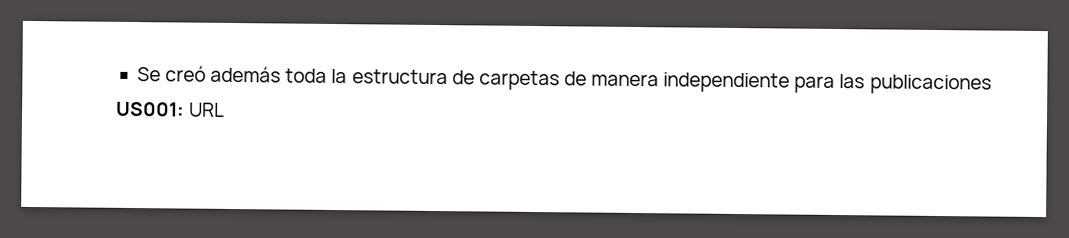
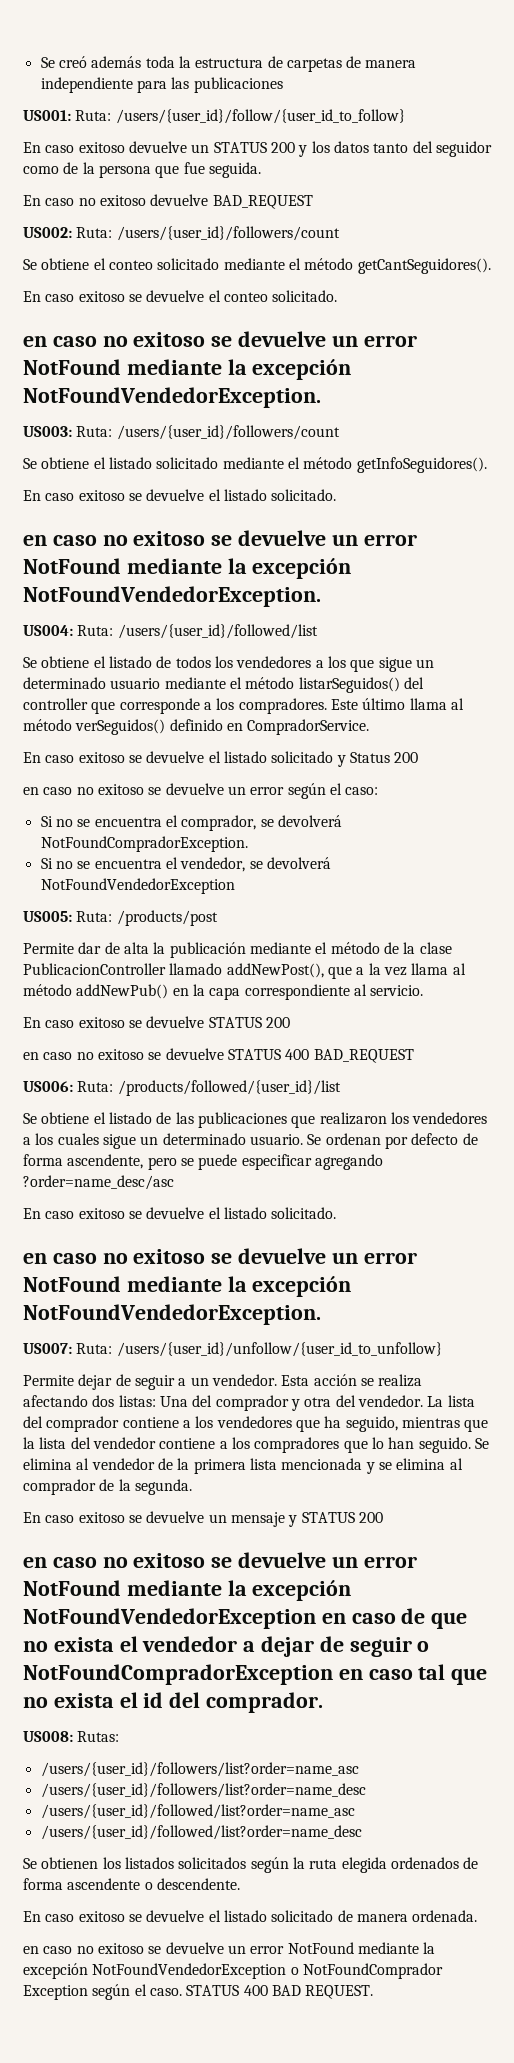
[189,102,226,117] URL -> [75,109,405,124] [23,141,492,157] [23,162,261,178] [23,194,313,209] [23,226,340,241] [23,258,491,274] [23,290,338,302] [23,331,417,347] [23,359,352,380] [23,387,321,408] [23,425,340,440] [23,457,487,473] [23,489,337,501] [23,530,417,546] [23,558,352,579] [23,586,321,607] [23,624,318,639] [23,656,434,672] [23,677,424,693] [23,698,464,714] [23,719,370,735] [23,751,419,767] [23,783,379,799] [40,815,342,831] [40,836,248,852] [40,857,331,872] [40,878,235,894] [23,910,218,926] [23,942,452,958] [23,963,466,979] [23,984,424,1000] [23,1016,290,1028] [23,1048,414,1063] [23,1080,341,1096] [23,1112,488,1128] [23,1133,478,1149] [23,1154,383,1170] [23,1175,174,1190] [23,1207,337,1219] [23,1248,417,1264] [23,1276,352,1297] [23,1304,321,1325] [23,1342,442,1357] [23,1374,423,1390] [23,1395,475,1411] [23,1416,489,1432] [23,1437,489,1453] [23,1458,463,1474] [23,1479,192,1495] [23,1511,383,1527] [23,1552,417,1568] [23,1580,352,1601] [23,1608,468,1629] [23,1636,430,1657] [23,1664,488,1685] [23,1692,324,1713] [23,1731,120,1742] [40,1762,359,1777] [40,1783,366,1798] [40,1804,355,1819] [40,1825,362,1840] [23,1857,479,1873] [23,1878,240,1890] [23,1910,478,1922] [23,1942,436,1954] [23,1963,443,1979] [23,1984,374,2000] Ruta: /users/{user_id}/follow/{user_id_to_follow} // En caso exitoso devuelve un STATUS 200 y los datos tanto del seguidor como de la persona que fue seguida. // En caso no exitoso devuelve BAD_REQUEST // US002: Ruta: /users/{user_id}/followers/count // Se obtiene el conteo solicitado mediante el método getCantSeguidores(). // En caso exitoso se devuelve el conteo solicitado. // en caso no exitoso se devuelve un error NotFound mediante la excepción NotFoundVendedorException. // US003: Ruta: /users/{user_id}/followers/count // Se obtiene el listado solicitado mediante el método getInfoSeguidores(). // En caso exitoso se devuelve el listado solicitado. // en caso no exitoso se devuelve un error NotFound mediante la excepción NotFoundVendedorException. // US004: Ruta: /users/{user_id}/followed/list // Se obtiene el listado de todos los vendedores a los que sigue un determinado usuario mediante el método listarSeguidos() del controller que corresponde a los compradores. Este último llama al método verSeguidos() definido en CompradorService. // En caso exitoso se devuelve el listado solicitado y Status 200 // en caso no exitoso se devuelve un error según el caso: // Si no se encuentra el comprador, se devolverá NotFoundCompradorException. // Si no se encuentra el vendedor, se devolverá NotFoundVendedorException // US005: Ruta: /products/post // Permite dar de alta la publicación mediante el método de la clase PublicacionController llamado addNewPost(), que a la vez llama al método addNewPub() en la capa correspondiente al servicio. // En caso exitoso se devuelve STATUS 200 // en caso no exitoso se devuelve STATUS 400 BAD_REQUEST // US006: Ruta: /products/followed/{user_id}/list // Se obtiene el listado de las publicaciones que realizaron los vendedores a los cuales sigue un determinado usuario. Se ordenan por defecto de forma ascendente, pero se puede especificar agregando ?order=name_desc/asc // En caso exitoso se devuelve el listado solicitado. // en caso no exitoso se devuelve un error NotFound mediante la excepción NotFoundVendedorException. // US007: Ruta: /users/{user_id}/unfollow/{user_id_to_unfollow} // Permite dejar de seguir a un vendedor. Esta acción se realiza afectando dos listas: Una del comprador y otra del vendedor. La lista del comprador contiene a los vendedores que ha seguido, mientras que la lista del vendedor contiene a los compradores que lo han seguido. Se elimina al vendedor de la primera lista mencionada y se elimina al comprador de la segunda. // En caso exitoso se devuelve un mensaje y STATUS 200 // en caso no exitoso se devuelve un error NotFound mediante la excepción NotFoundVendedorException en caso de que no exista el vendedor a dejar de seguir o NotFoundCompradorException en caso tal que no exista el id del comprador. // US008: Rutas: // /users/{user_id}/followers/list?order=name_asc // /users/{user_id}/followers/list?order=name_desc // /users/{user_id}/followed/list?order=name_asc // /users/{user_id}/followed/list?order=name_desc // Se obtienen los listados solicitados según la ruta elegida ordenados de forma ascendente o descendente. // En caso exitoso se devuelve el listado solicitado de manera ordenada. // en caso no exitoso se devuelve un error NotFound mediante la excepción NotFoundVendedorException o NotFoundComprador Exception según el caso. STATUS 400 BAD REQUEST.

